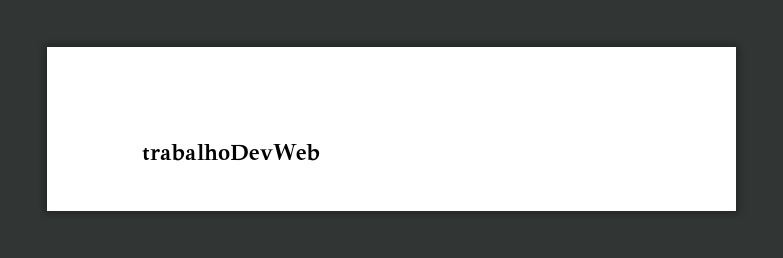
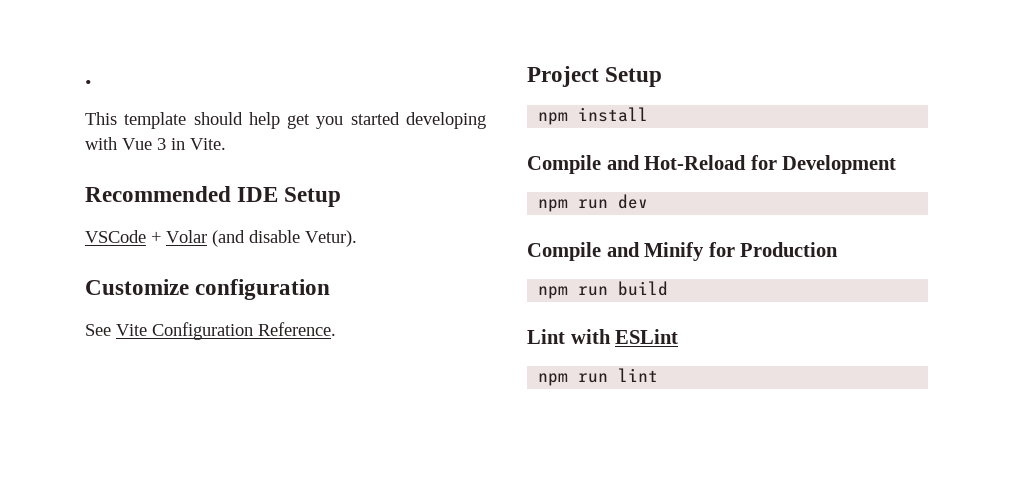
[142,144,320,161] trabalhoDevWeb -> [85,80,92,84] [85,112,486,129] [85,137,226,150] [85,186,342,207] [85,230,357,247] [85,279,331,300] [85,322,336,340] [527,66,663,87] [538,107,649,125] [527,155,897,174] [538,194,649,212] [527,242,839,261] [538,281,669,299] [527,329,679,344] [538,368,659,386] . // This template should help get you started developing with Vue 3 in Vite. // Recommended IDE Setup // VSCode + Volar (and disable Vetur). // Customize configuration // See Vite Configuration Reference. // Project Setup // npm install // Compile and Hot-Reload for Development // npm run dev // Compile and Minify for Production // npm run build // Lint with ESLint // npm run lint

